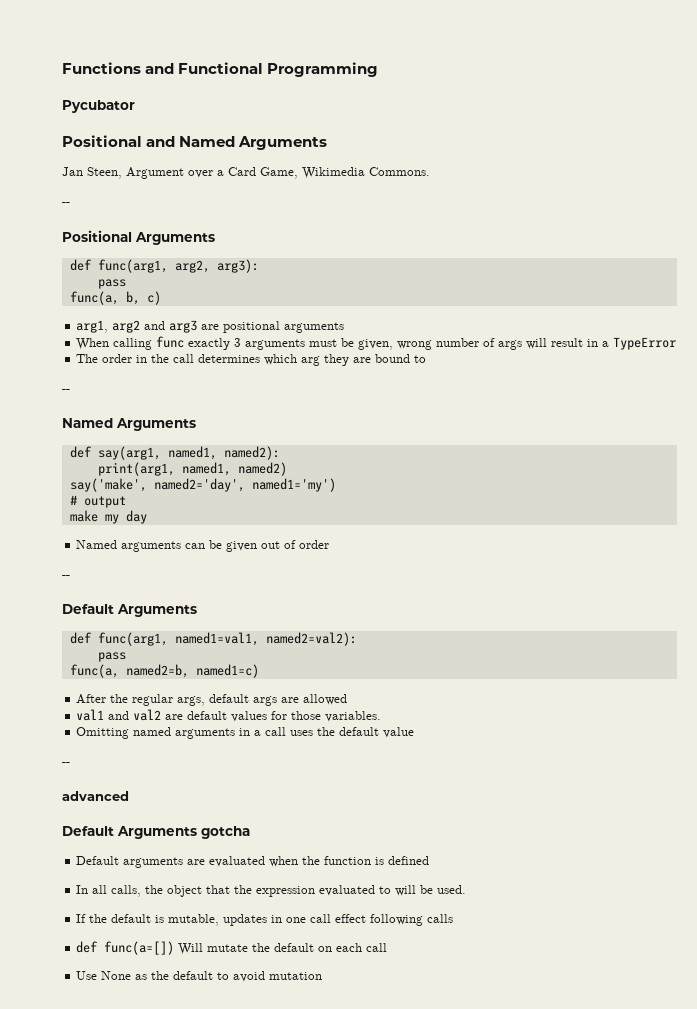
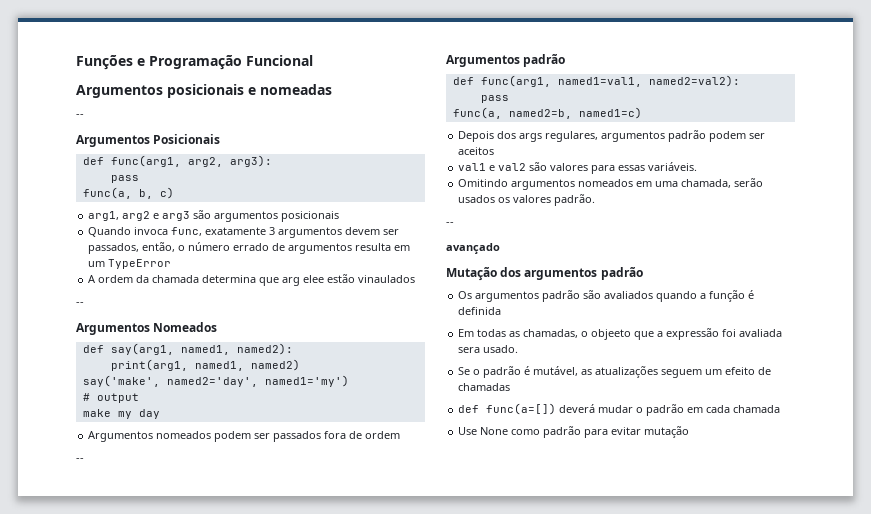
[62,62,379,77] [62,100,135,113] [62,135,328,150] [62,167,430,179] [62,202,70,205] [62,230,215,245] Functions and Functional Programming // Pycubator // Positional and Named Arguments // Jan Steen, Argument over a Card Game, Wikimedia Commons. // -- // Positional Arguments -> [76,55,313,70] [76,84,332,98] [76,114,84,117] [76,134,221,147] Funções e Programação Funcional // Argumentos posicionais e nomeadas // -- // Argumentos Posicionais
[144,320,345,333] [76,336,677,350] [76,354,427,366] [62,389,70,392] [62,418,196,431] and arg3 are positional arguments // When calling func exactly 3 arguments must be given, wrong number of args will result in a TypeError // The order in the call determines which arg they are bound to // -- // Named Arguments -> [153,210,340,222] [88,227,400,238] [88,242,411,254] [88,259,172,269] [88,274,416,286] [76,302,84,305] [76,322,218,335] e arg3 são argumentos posicionais // Quando invoca func, exatamente 3 argumentos devem ser passados, então, o número errado de argumentos resulta em um TypeError // A ordem da chamada determina que arg elee estão vinaulados // -- // Argumentos Nomeados
[76,540,330,552] [62,575,70,578] [62,604,197,617] Named arguments can be given out of order // -- // Default Arguments -> [88,431,401,442] [76,458,84,461] [446,54,566,67] Argumentos nomeados podem ser passados fora de ordem // -- // Argumentos padrão
[76,694,348,706] [76,709,382,722] [76,727,415,739] [62,762,70,765] [62,791,129,801] [62,826,250,839] [76,856,430,868] [76,885,467,897] [76,914,454,926] [76,941,388,955] [76,971,323,982] After the regular args, default args are allowed // val1 and val2 are default values for those variables. // Omitting named arguments in a call uses the default value // -- // advanced // Default Arguments gotcha // Default arguments are evaluated when the function is defined // In all calls, the object that the expression evaluated to will be used. // If the default is mutable, updates in one call effect following calls // def func(a=[]) Will mutate the default on each call // Use None as the default to avoid mutation -> [458,130,766,142] [458,147,495,155] [458,162,698,174] [458,178,764,190] [458,194,596,206] [446,222,454,225] [446,243,500,254] [446,267,643,281] [458,290,755,302] [458,307,502,315] [458,328,783,340] [458,345,519,353] [458,366,772,378] [458,383,511,391] [458,403,781,416] [458,426,690,438] Depois dos args regulares, argumentos padrão podem ser aceitos // val1 e val2 são valores para essas variáveis. // Omitindo argumentos nomeados em uma chamada, serão usados os valores padrão. // -- // avançado // Mutação dos argumentos padrão // Os argumentos padrão são avaliados quando a função é definida // Em todas as chamadas, o objeeto que a expressão foi avaliada sera usado. // Se o padrão é mutável, as atualizações seguem um efeito de chamadas // def func(a=[]) deverá mudar o padrão em cada chamada // Use None como padrão para evitar mutação

